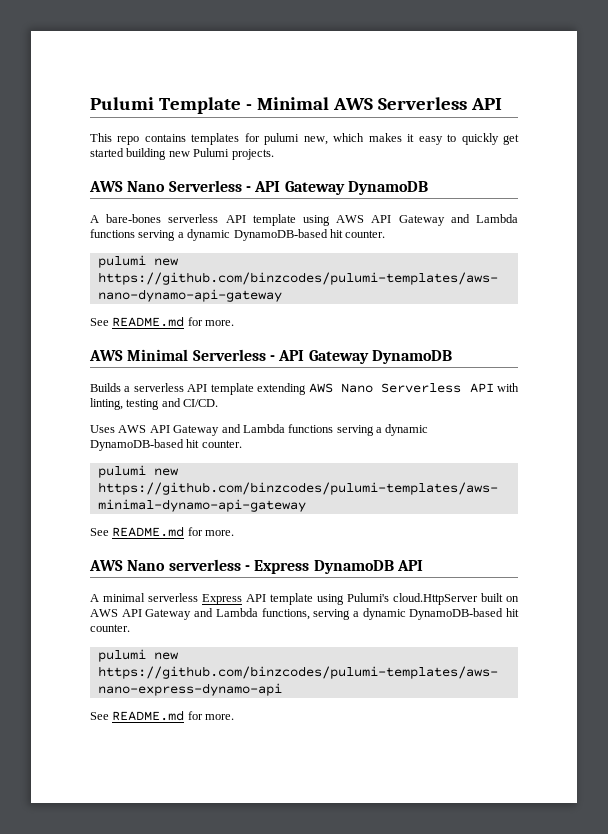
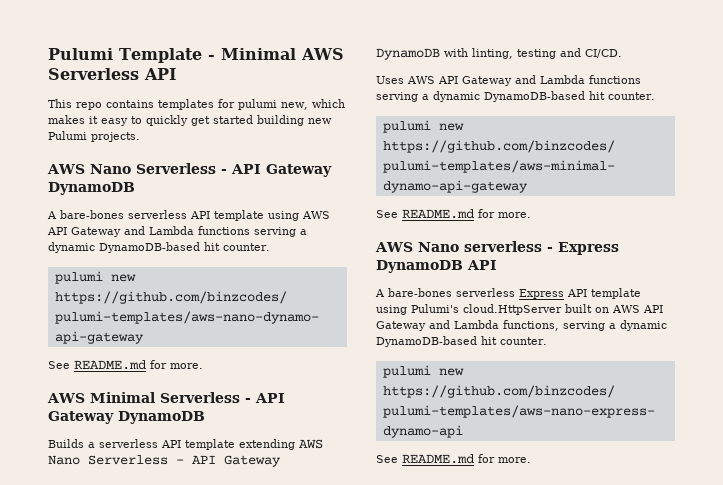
[469,383,494,393] API -> [176,455,281,467] [376,48,440,60] - API Gateway DynamoDB
[103,593,145,602] minimal -> [388,288,452,297] bare-bones

